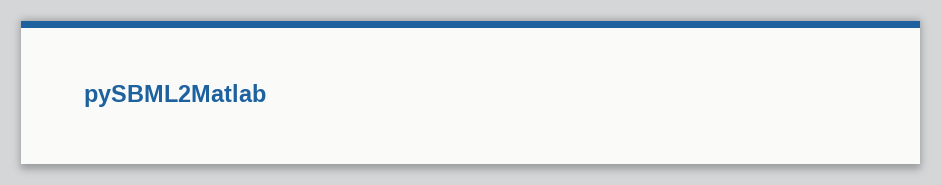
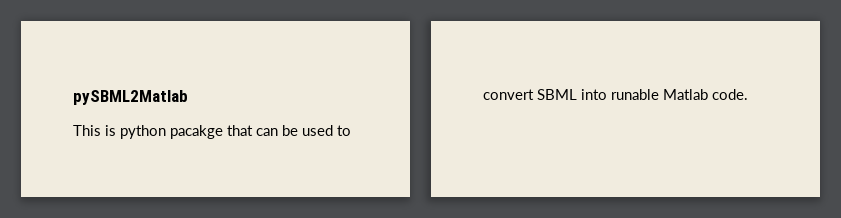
(266, 95) none -> [73,125,351,139] [483,89,748,100] // This is python pacakge that can be used to convert SBML into runable Matlab code.

